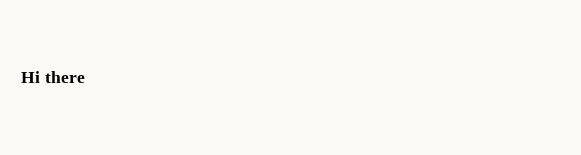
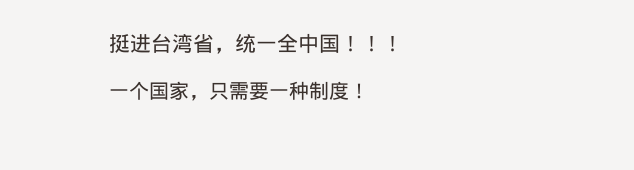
[21,71,85,83] Hi there -> [109,33,403,54] [109,81,369,101] 挺进台湾省，统一全中国！！！ // 一个国家，只需要一种制度！

